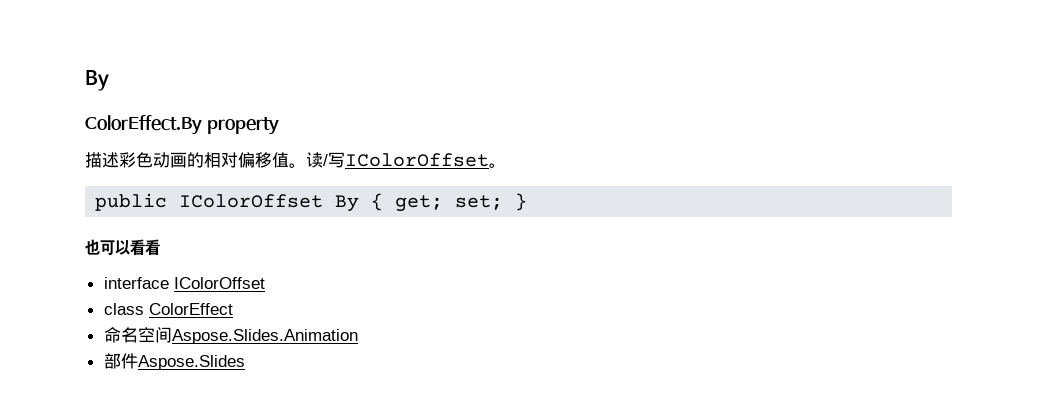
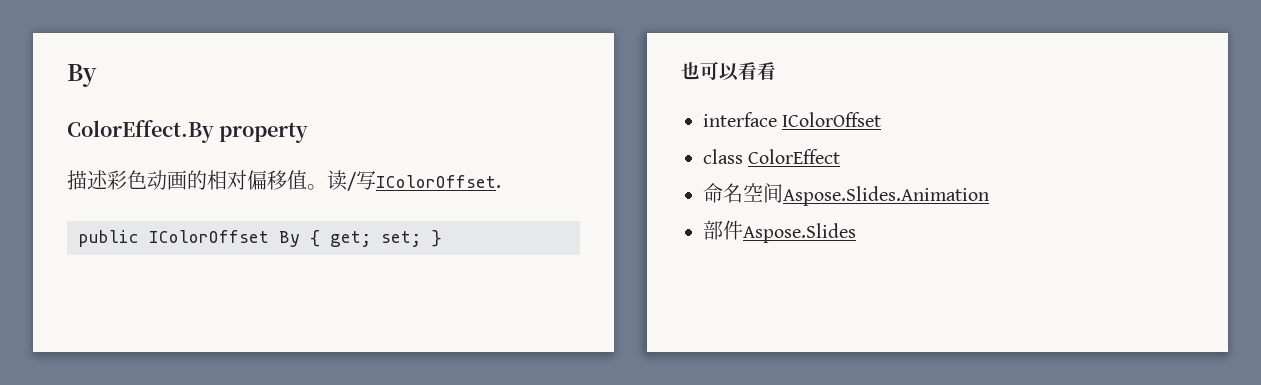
[345,153,506,168] IColorOffset。 -> [376,175,501,188] IColorOffset.

